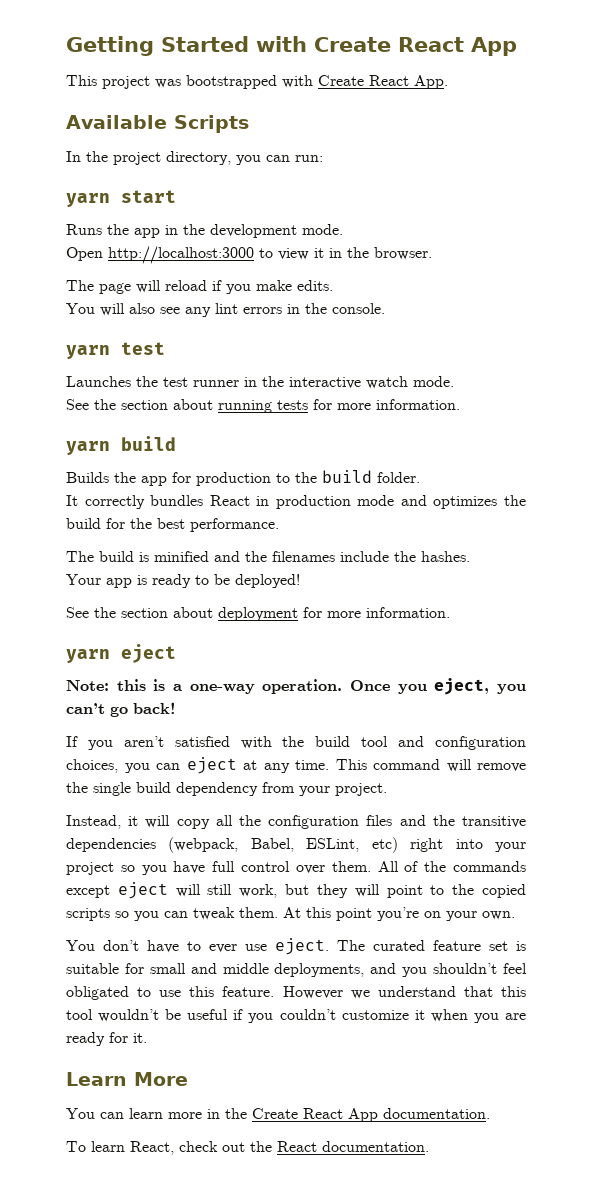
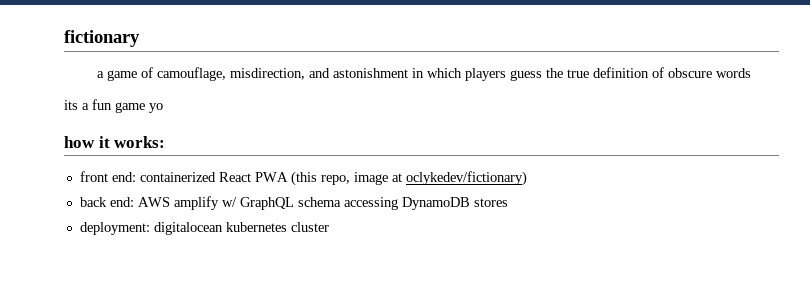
[66,36,517,56] [66,75,448,89] [66,115,249,133] [66,151,323,165] [66,190,176,207] [66,224,343,238] [66,246,432,264] [66,280,333,294] [66,303,385,317] [66,342,165,359] [66,376,454,389] [66,399,460,413] [66,436,176,455] [66,470,420,486] [66,495,526,509] [66,518,279,532] [66,551,470,562] [66,574,300,588] [66,607,450,621] [66,644,176,663] [66,678,527,695] [66,702,176,717] [66,736,526,750] [66,757,526,774] [66,782,387,796] [66,815,526,829] [66,837,526,853] [66,861,526,875] [66,882,526,899] [66,907,515,921] [66,938,526,955] [66,963,528,977] [66,986,526,1000] [66,1009,526,1023] [66,1032,147,1046] [66,1072,188,1086] [66,1108,490,1122] [66,1141,429,1155] Getting Started with Create React App // This project was bootstrapped with Create React App. // Available Scripts // In the project directory, you can run: // yarn start // Runs the app in the development mode. // Open http://localhost:3000 to view it in the browser. // The page will reload if you make edits. // You will also see any lint errors in the console. // yarn test // Launches the test runner in the interactive watch mode. // See the section about running tests for more information. // yarn build // Builds the app for production to the build folder. // It correctly bundles React in production mode and optimizes the build for the best performance. // The build is minified and the filenames include the hashes. // Your app is ready to be deployed! // See the section about deployment for more information. // yarn eject // Note: this is a one-way operation. Once you eject, you can’t go back! // If you aren’t satisfied with the build tool and configuration choices, you can eject at any time. This command will remove the single build dependency from your project. // Instead, it will copy all the configuration files and the transitive dependencies (webpack, Babel, ESLint, etc) right into your project so you have full control over them. All of the commands except eject will still work, but they will point to the copied scripts so you can tweak them. At this point you’re on your own. // You don’t have to ever use eject. The curated feature set is suitable for small and middle deployments, and you shouldn’t feel obligated to use this feature. However we understand that this tool wouldn’t be useful if you couldn’t customize it when you are ready for it. // Learn More // You can learn more in the Create React App documentation. // To learn React, check out the React documentation. -> [64,30,140,47] [96,67,751,81] [64,99,163,113] [64,136,166,148] [79,171,527,186] [79,196,508,210] [79,222,329,235] fictionary // a game of camouflage, misdirection, and astonishment in which players guess the true definition of obscure words // its a fun game yo // how it works: // front end: containerized React PWA (this repo, image at oclykedev/fictionary) // back end: AWS amplify w/ GraphQL schema accessing DynamoDB stores // deployment: digitalocean kubernetes cluster

